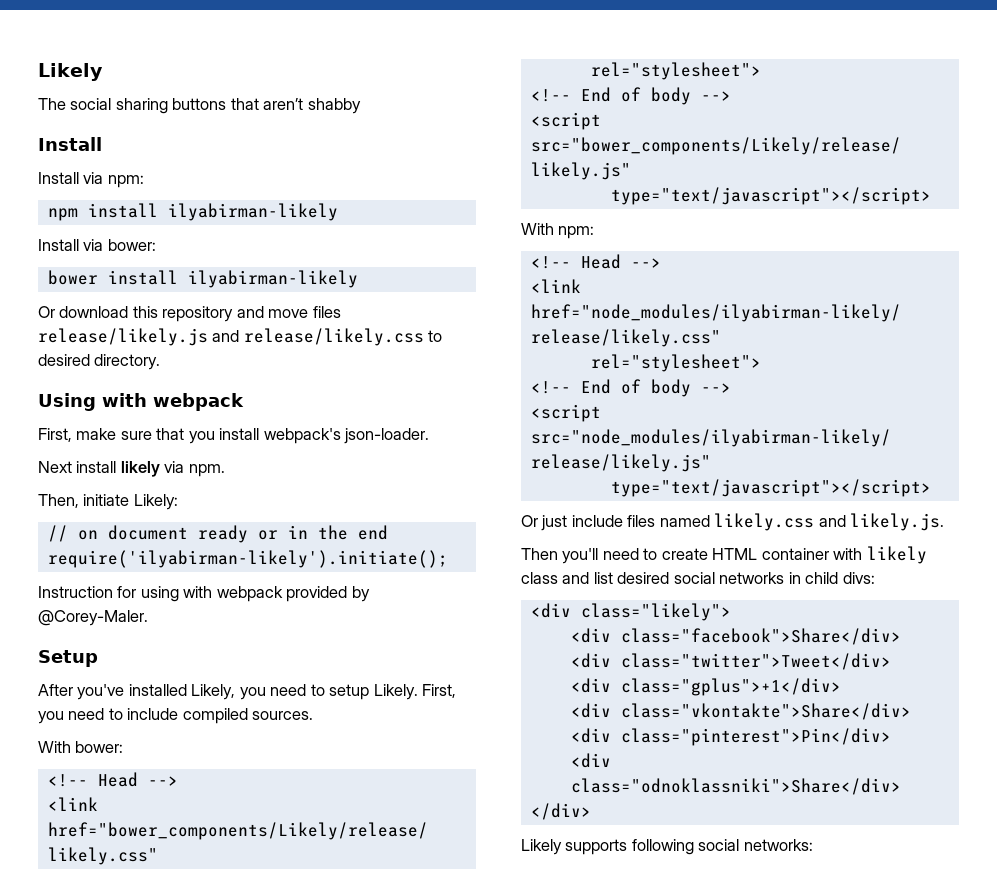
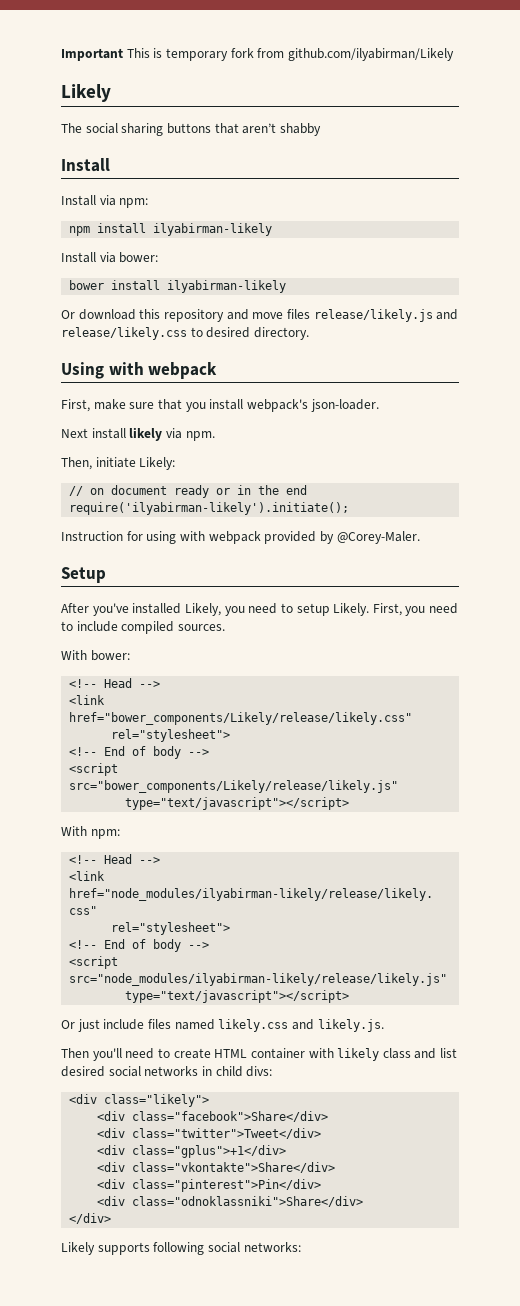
(38, 72) none -> [61,48,454,61] Important This is temporary fork from github.com/ilyabirman/Likely //

